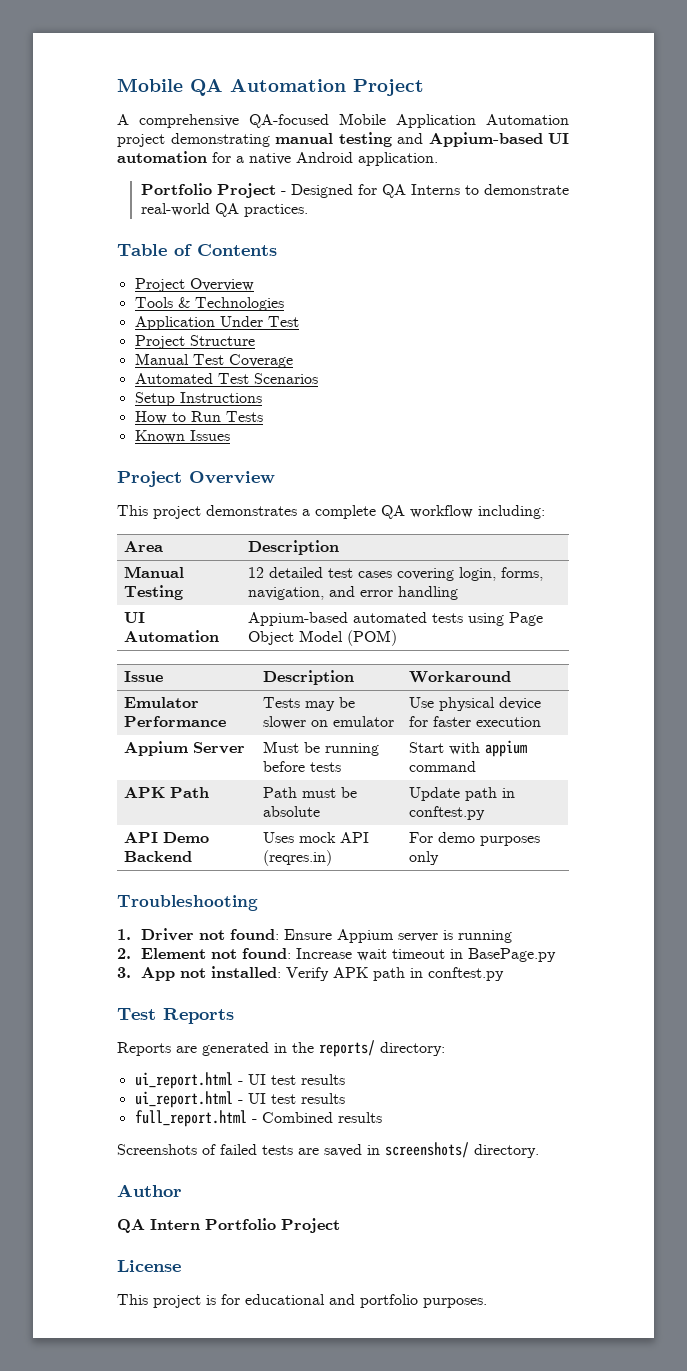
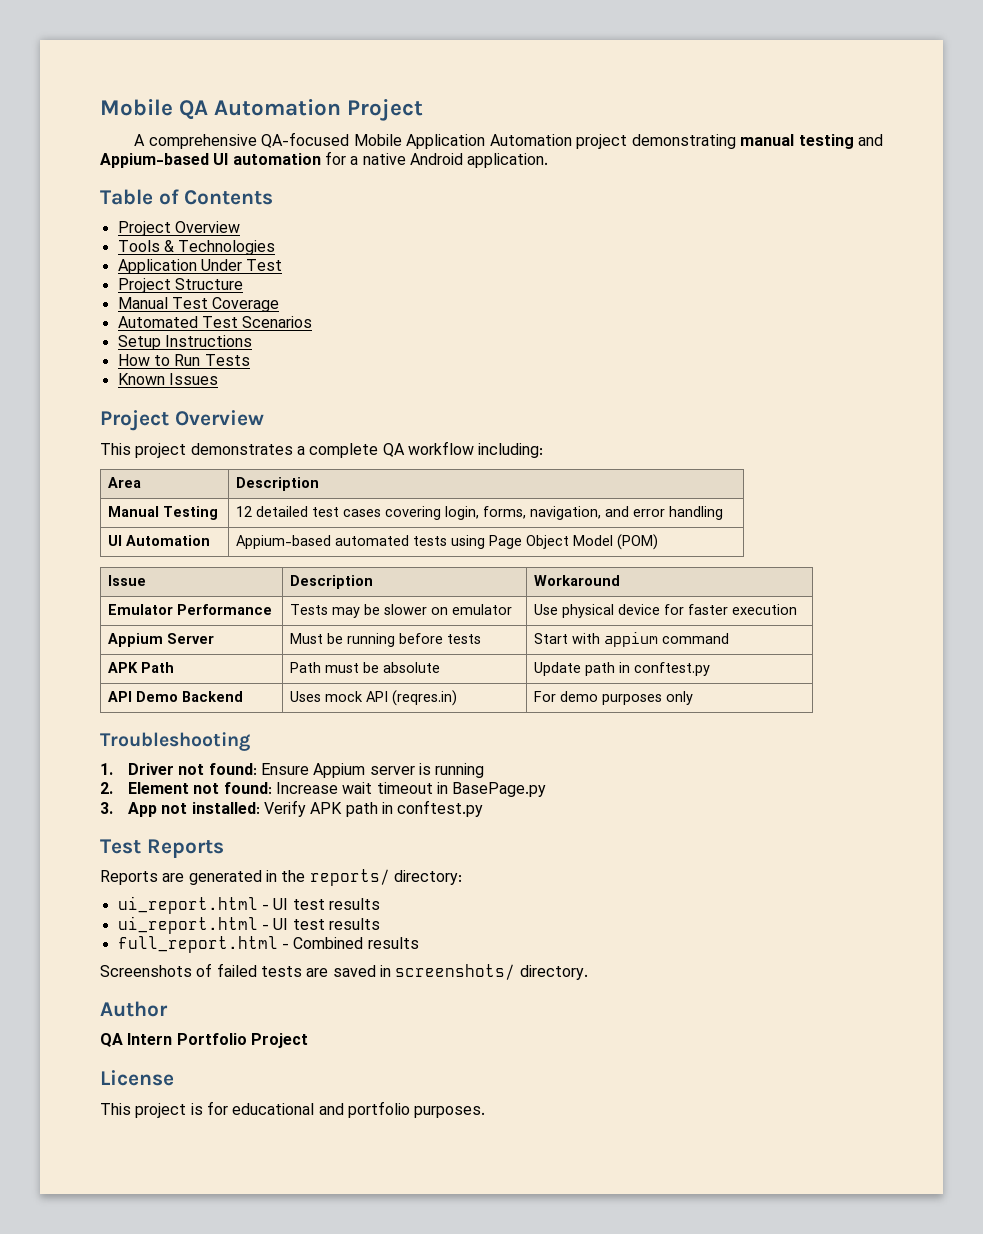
[140,183,569,198] [140,203,308,217] // Portfolio Project - Designed for QA Interns to demonstrate real-world QA practices. -> (549, 160) none

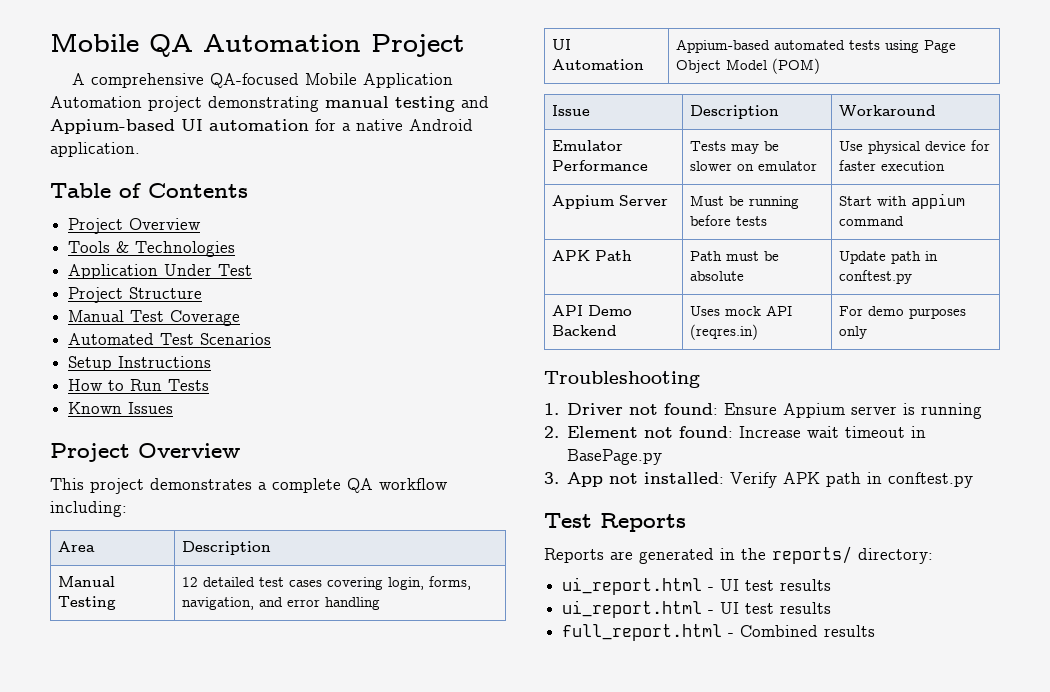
[100,963,588,980] [100,1001,168,1017] [100,1033,308,1048] [100,1070,174,1086] [100,1101,486,1118] // Screenshots of failed tests are saved in screenshots/ directory. // Author // QA Intern Portfolio Project // License // This project is for educational and portfolio purposes. -> (876, 631) none

